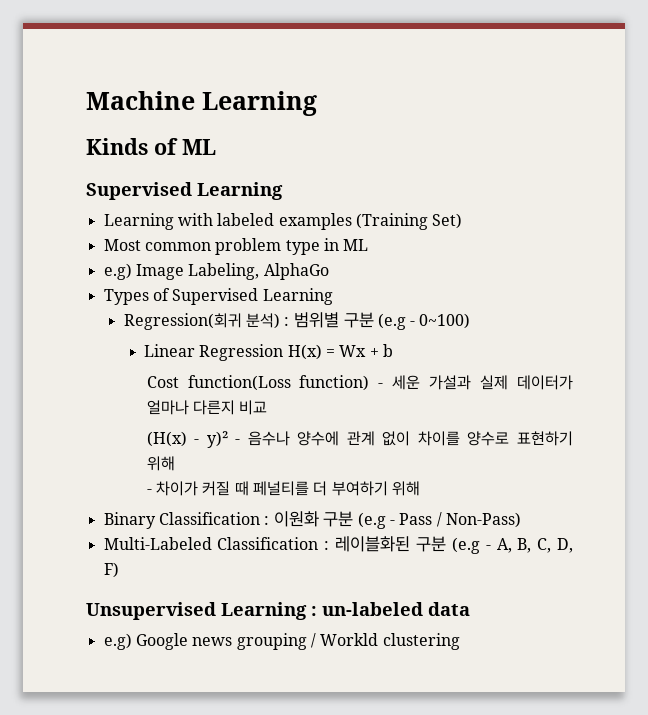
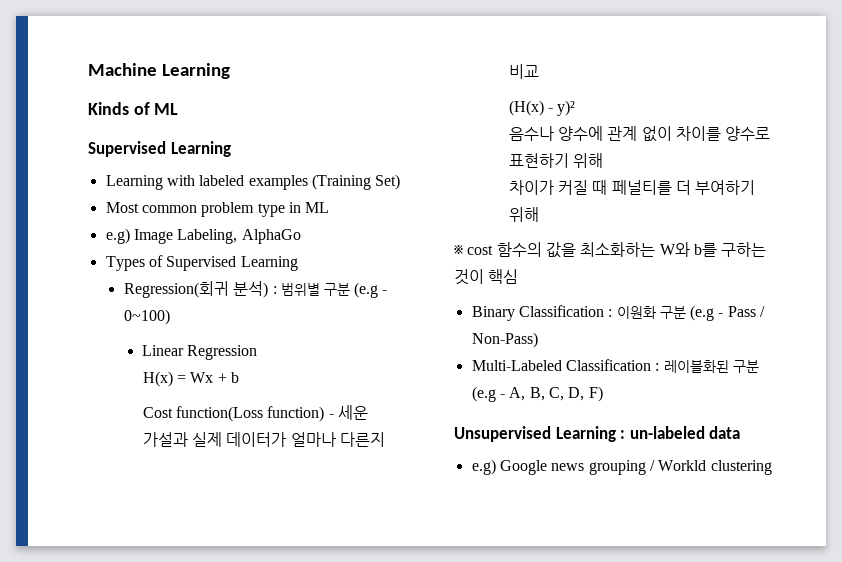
(284, 352) none -> (258, 352) //
[235,439,241,444] - -> (576, 108) //
[146,489,152,494] - -> (604, 160) none
(420, 488) none -> [454,242,767,258] [454,269,519,285] // ※ cost 함수의 값을 최소화하는 W와 b를 구하는 것이 핵심

